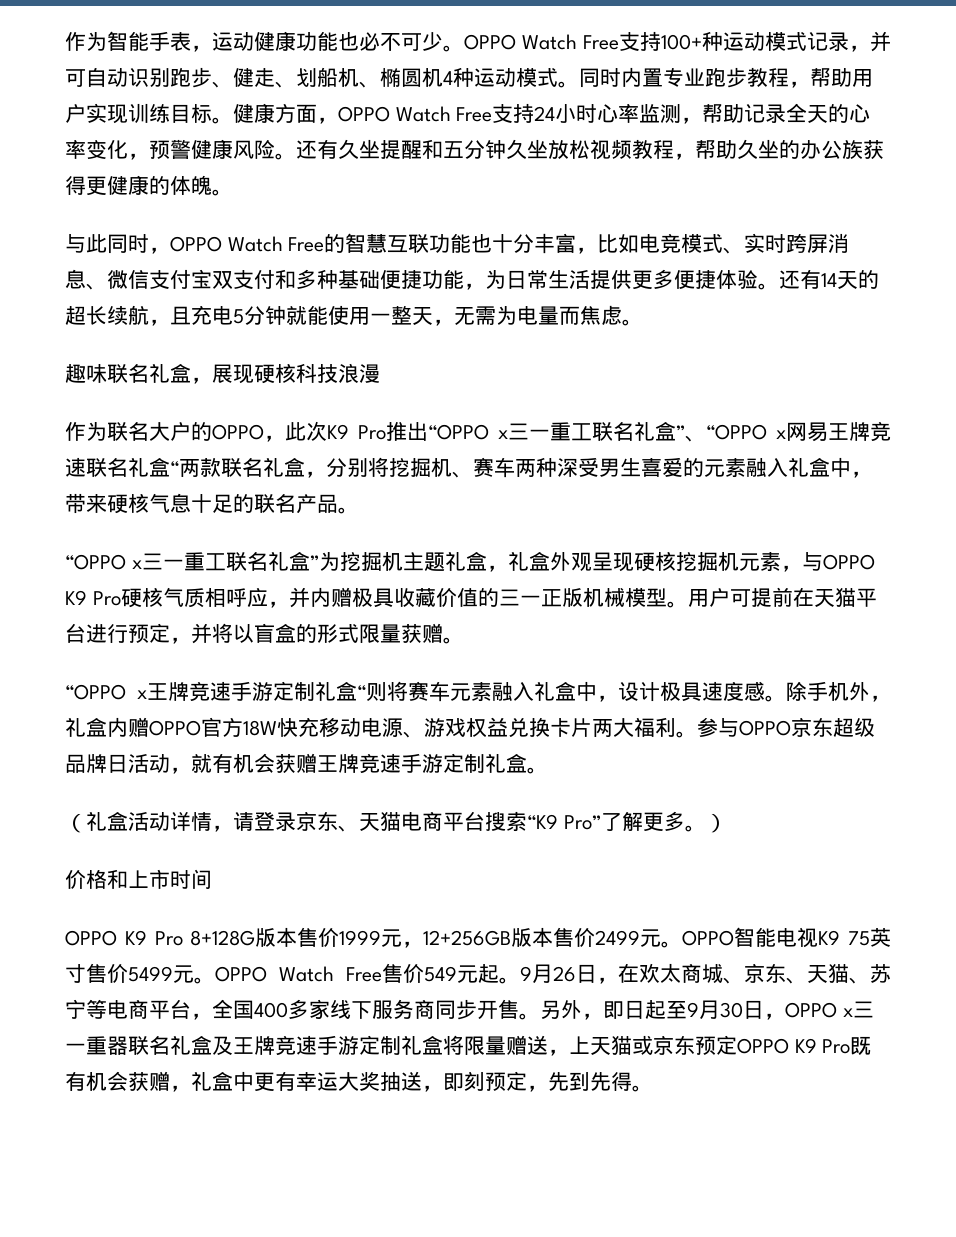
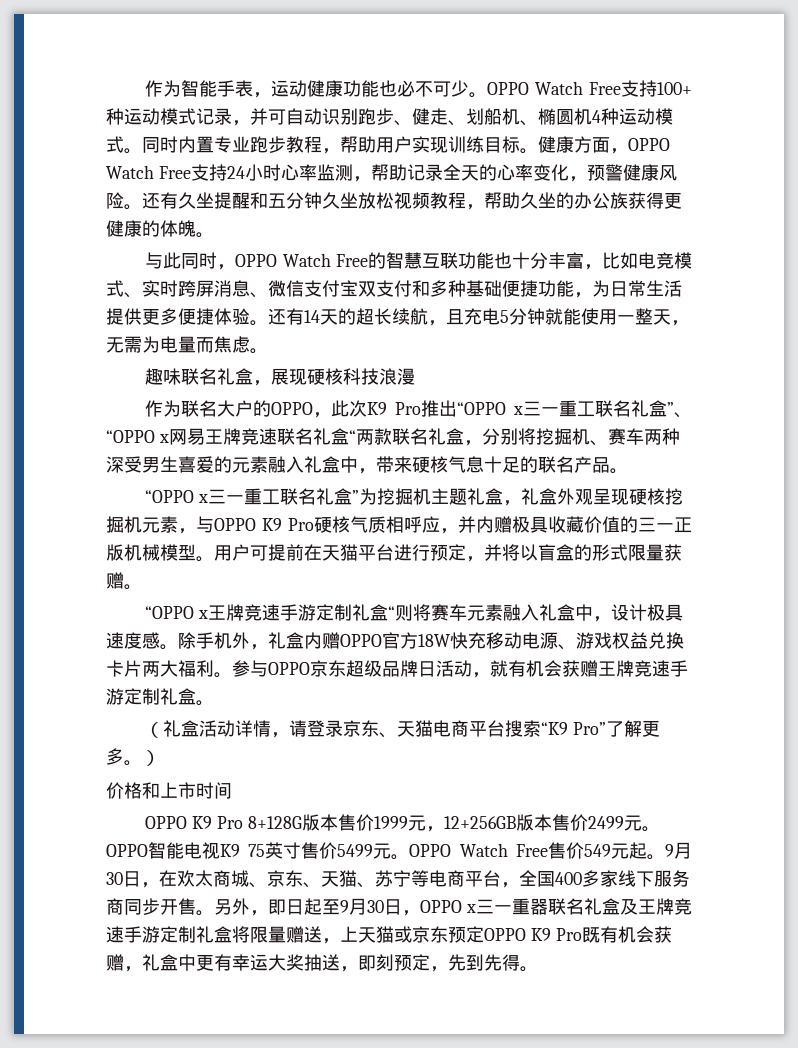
[553,966,576,982] 26 -> [106,872,123,885] 30

